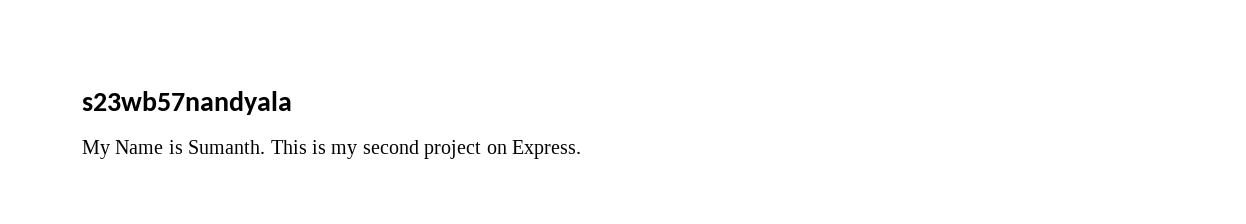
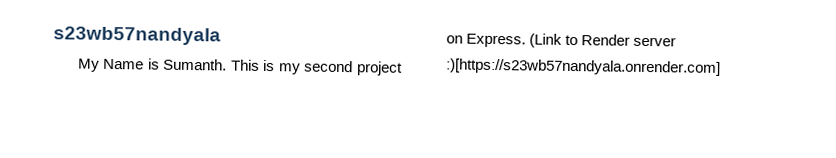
(581, 149) none -> [529,33,677,48] [446,58,721,76] (Link to Render server :)[https://s23wb57nandyala.onrender.com]

